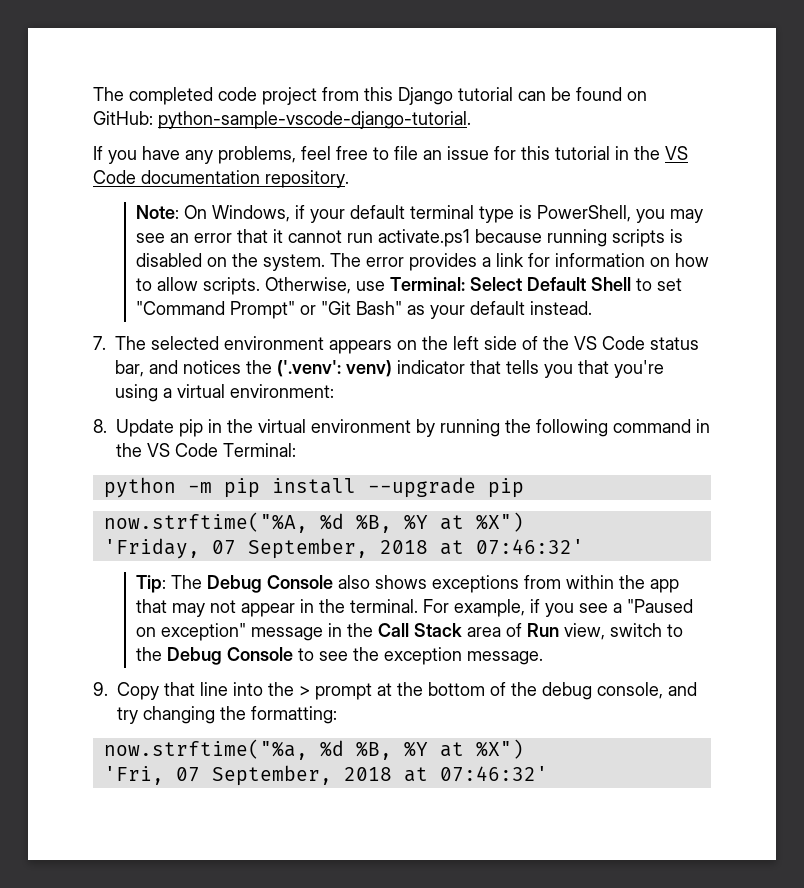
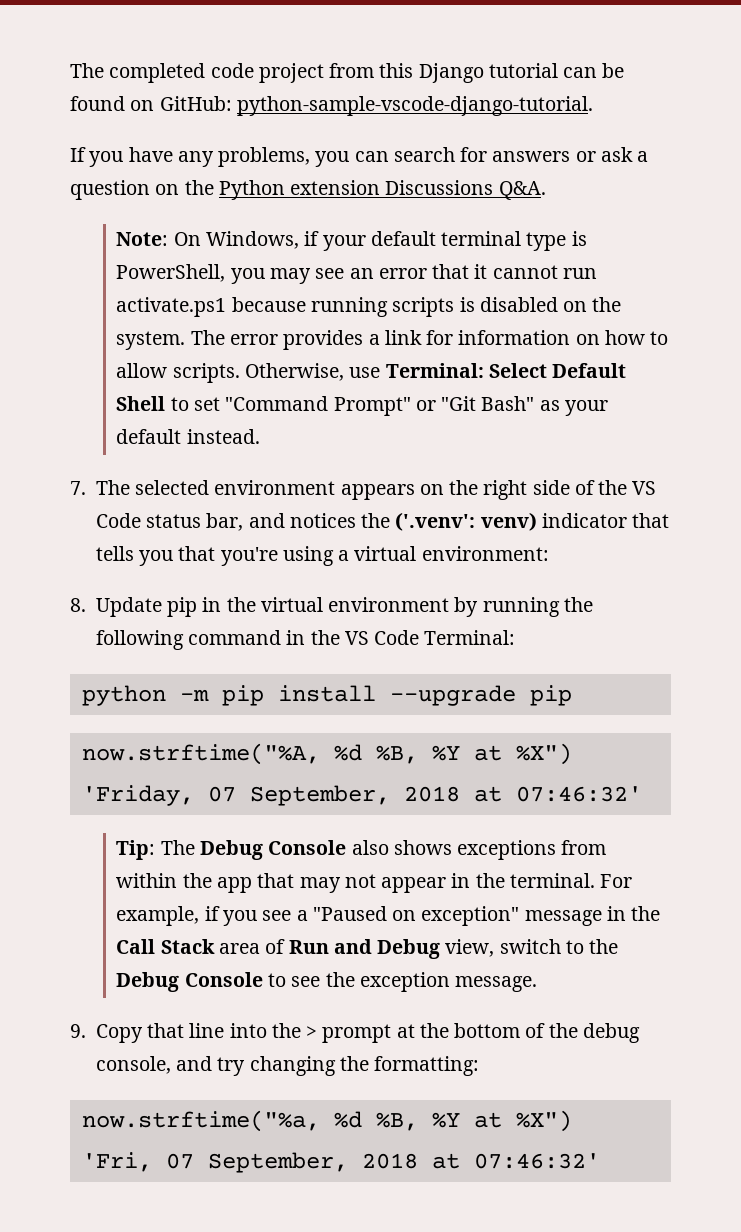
[301,146,688,160] [93,170,349,188] feel free to file an issue for this tutorial in the VS Code documentation repository. -> [315,147,649,167] [70,180,546,200] you can search for answers or ask a question on the Python extension Discussions Q&A.
[453,336,479,350] left -> [483,480,528,500] right
(560, 630) none -> [333,939,441,959] and Debug

